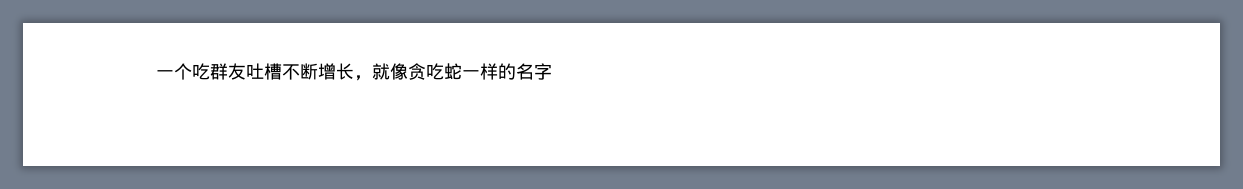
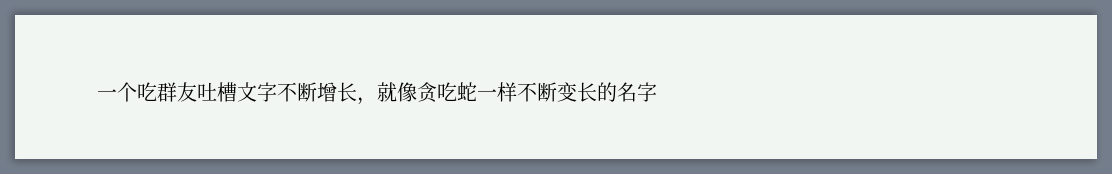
(283, 71) none -> [237,82,277,102] 文字
(499, 71) none -> [517,82,597,102] 不断变长

